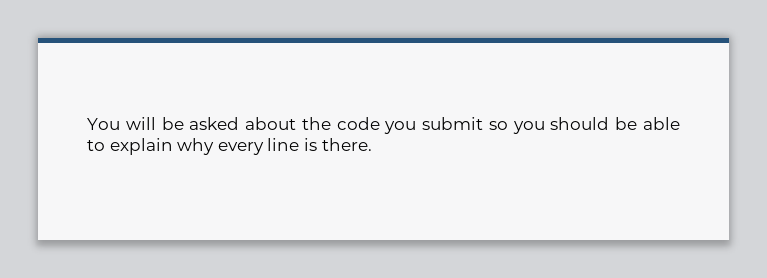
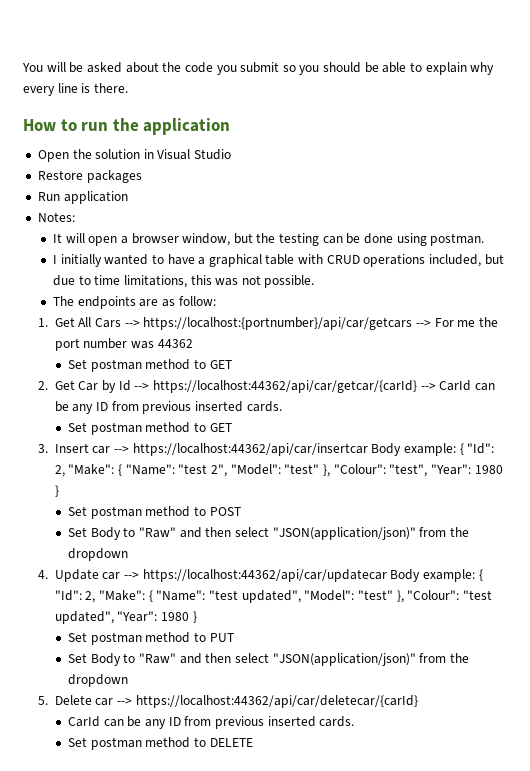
(372, 144) none -> [23,118,231,135] [37,149,232,162] [37,170,142,183] [37,191,128,204] [37,212,75,222] [52,233,485,246] [52,254,504,267] [52,275,315,288] [52,296,216,309] [38,317,498,330] [54,338,193,351] [68,359,232,372] [38,380,495,393] [54,401,282,414] [68,422,232,435] [38,443,495,456] [54,464,503,477] [54,485,59,497] [68,506,241,519] [68,527,469,540] [68,548,129,561] [38,569,483,582] [54,590,492,603] [54,611,197,624] [68,632,234,645] [68,653,469,666] [68,674,129,687] [38,695,418,708] [68,716,355,729] [68,737,253,750] // How to run the application // Open the solution in Visual Studio // Restore packages // Run application // Notes: // It will open a browser window, but the testing can be done using postman. // I initially wanted to have a graphical table with CRUD operations included, but due to time limitations, this was not possible. // The endpoints are as follow: // 1. Get All Cars --> https://localhost:{portnumber}/api/car/getcars --> For me the port number was 44362 // Set postman method to GET // 2. Get Car by Id --> https://localhost:44362/api/car/getcar/{carId} --> CarId can be any ID from previous inserted cards. // Set postman method to GET // 3. Insert car --> https://localhost:44362/api/car/insertcar Body example: { "Id": 2, "Make": { "Name": "test 2", "Model": "test" }, "Colour": "test", "Year": 1980 } // Set postman method to POST // Set Body to "Raw" and then select "JSON(application/json)" from the dropdown // 4. Update car --> https://localhost:44362/api/car/updatecar Body example: { "Id": 2, "Make": { "Name": "test updated", "Model": "test" }, "Colour": "test updated", "Year": 1980 } // Set postman method to PUT // Set Body to "Raw" and then select "JSON(application/json)" from the dropdown // 5. Delete car --> https://localhost:44362/api/car/deletecar/{carId} // CarId can be any ID from previous inserted cards. // Set postman method to DELETE

